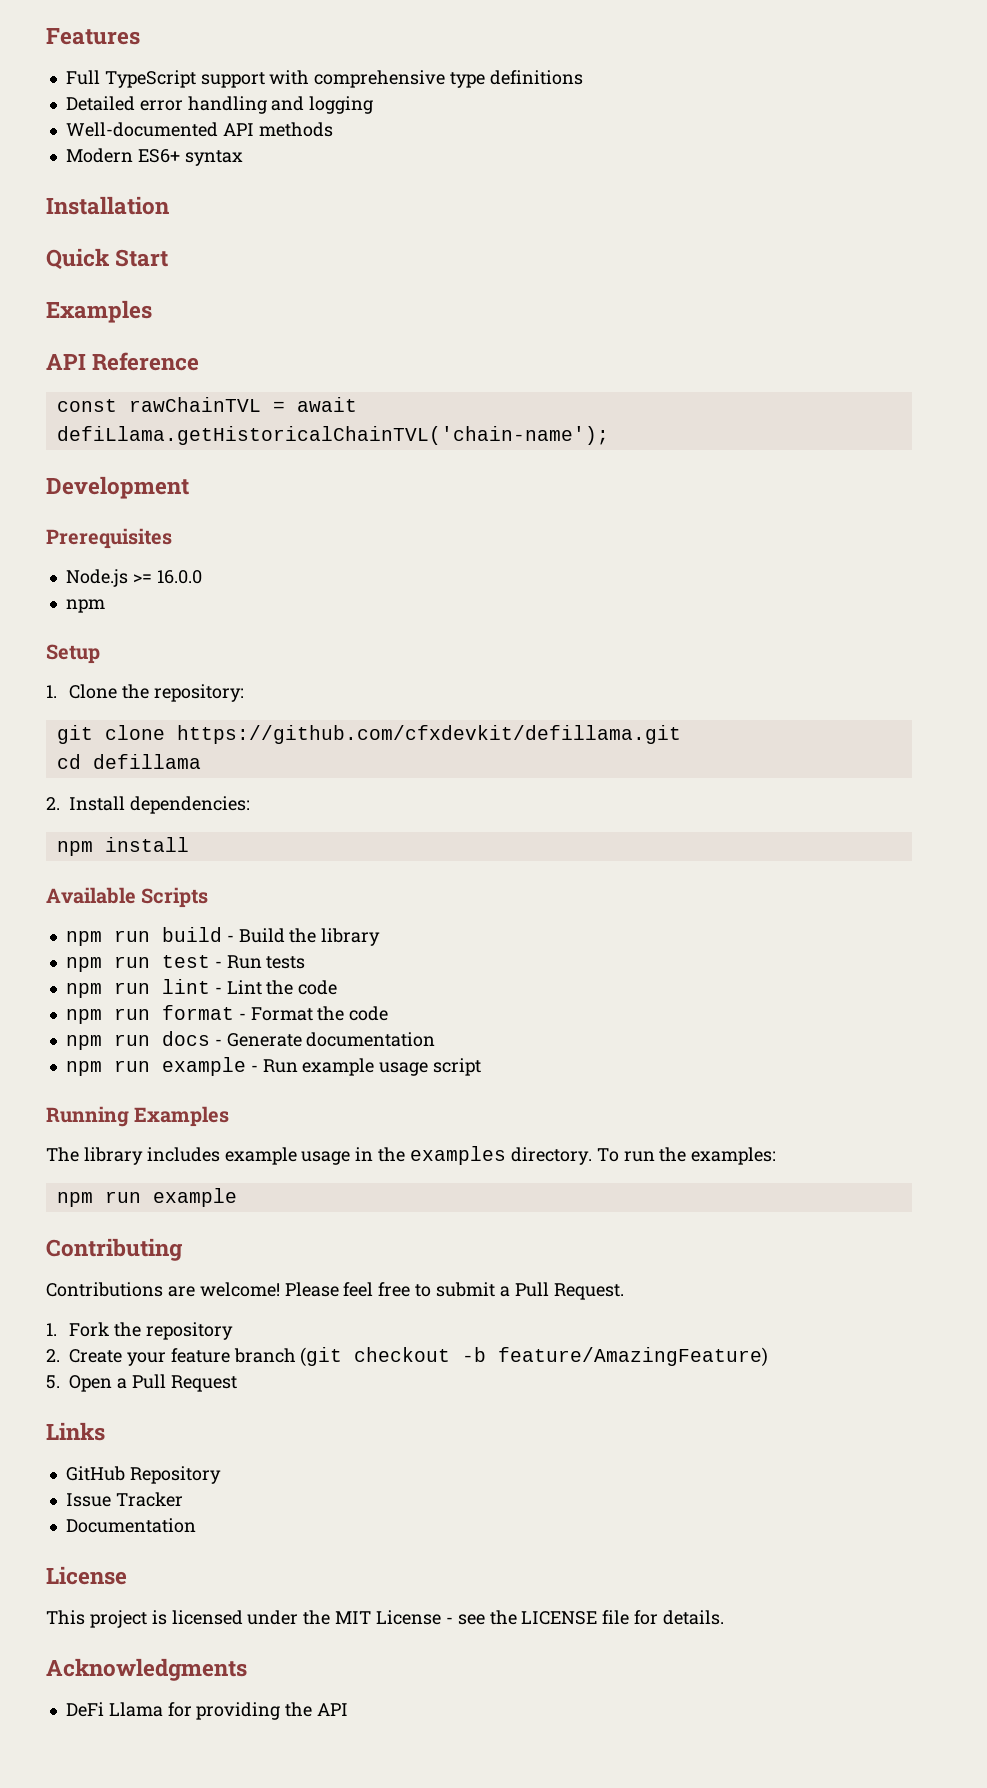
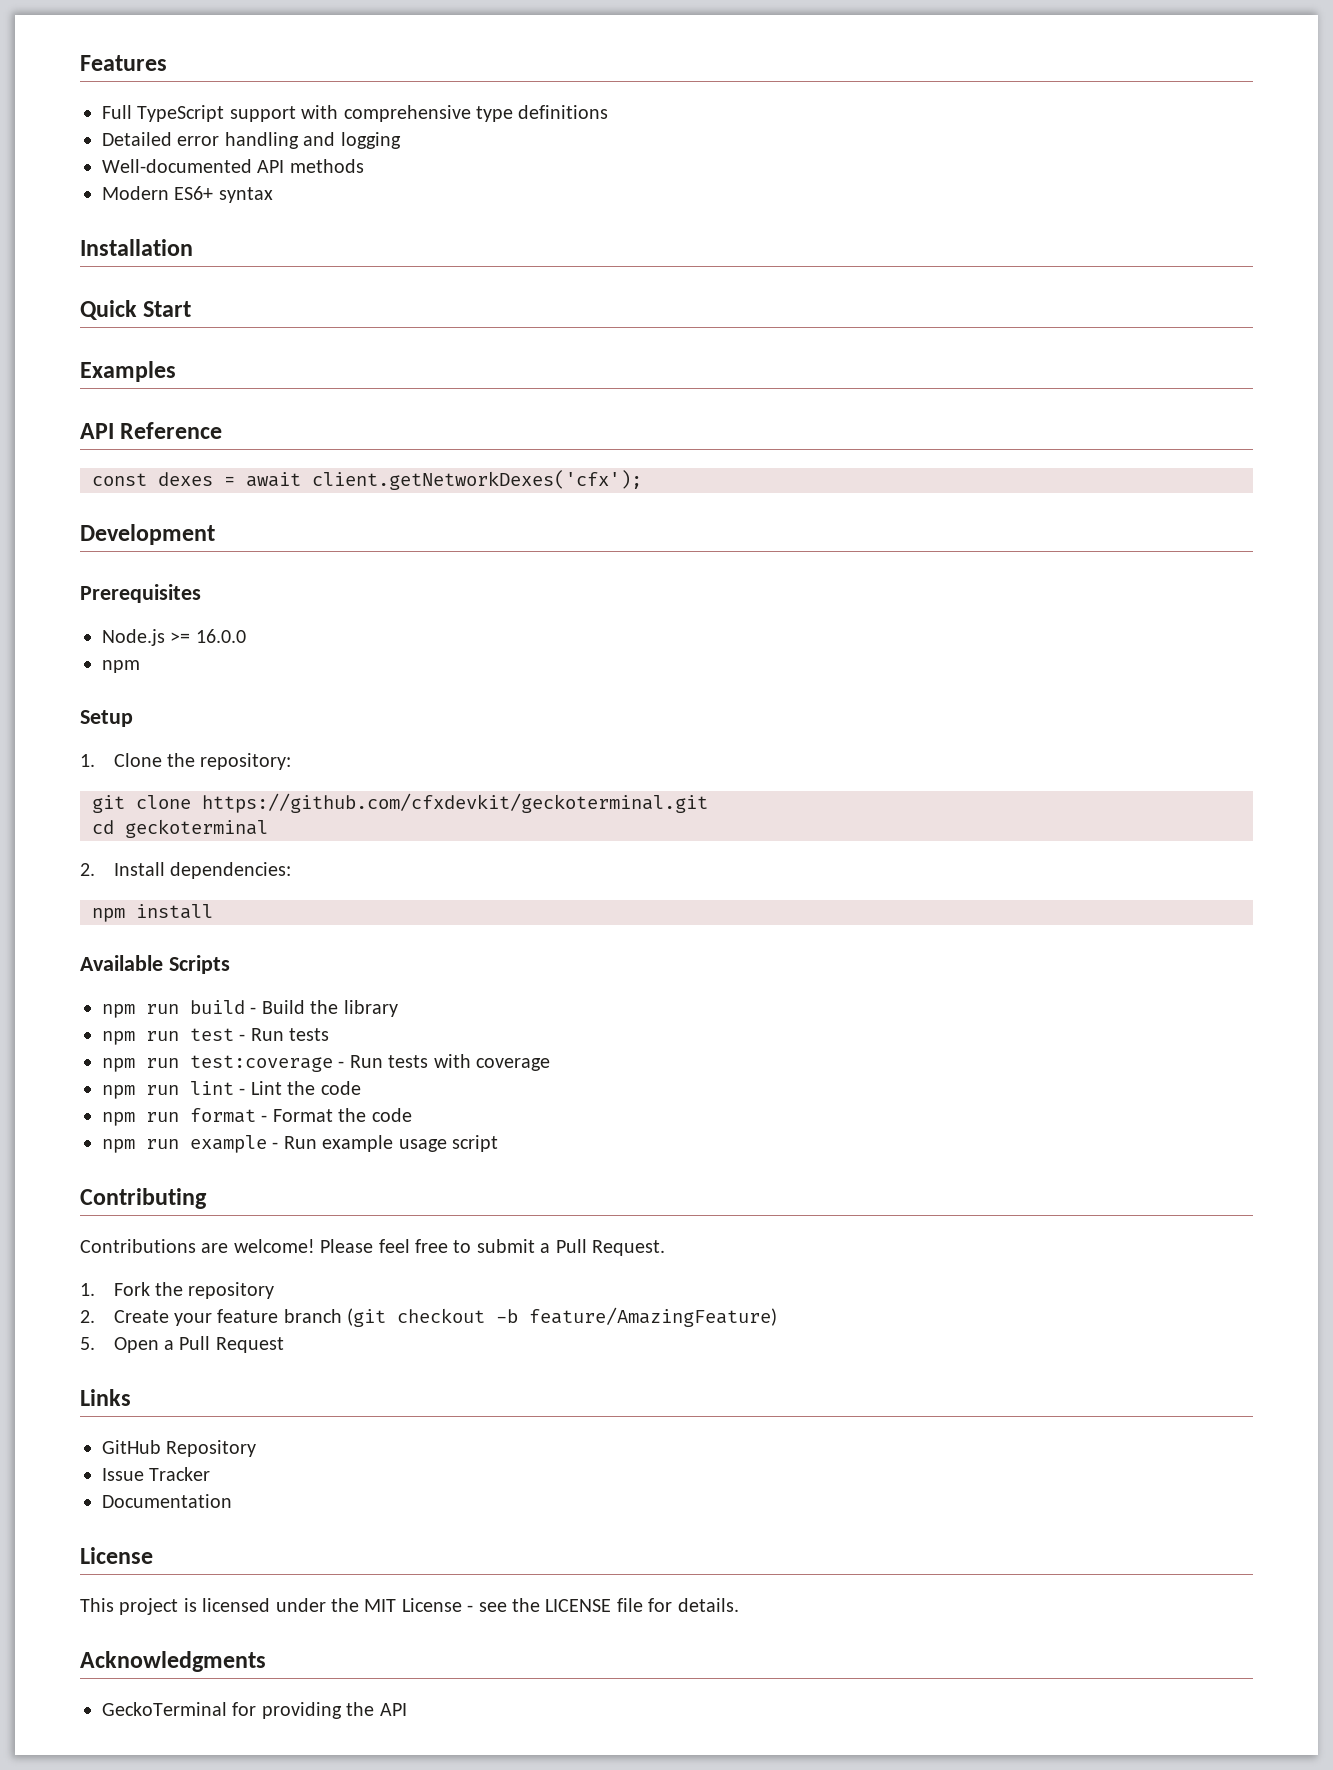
[128,397,261,412] rawChainTVL -> [158,472,213,486] dexes
[56,426,609,445] defiLlama.getHistoricalChainTVL('chain-name'); -> [312,470,642,490] client.getNetworkDexes('cfx');
[176,725,681,744] https://github.com/cfxdevkit/defillama.git -> [202,793,708,813] https://github.com/cfxdevkit/geckoterminal.git
[92,754,201,769] defillama -> [125,819,268,838] geckoterminal
(306, 962) none -> [102,1054,550,1072] // npm run test:coverage - Run tests with coverage
[65,1031,436,1050] // npm run docs - Generate documentation -> (412, 1115) none
[46,1106,230,1127] [46,1146,777,1165] [56,1188,237,1207] // Running Examples // The library includes example usage in the examples directory. To run the examples: // npm run example -> (498, 1143) none
[65,1702,163,1717] DeFi Llama -> [102,1702,227,1716] GeckoTerminal

